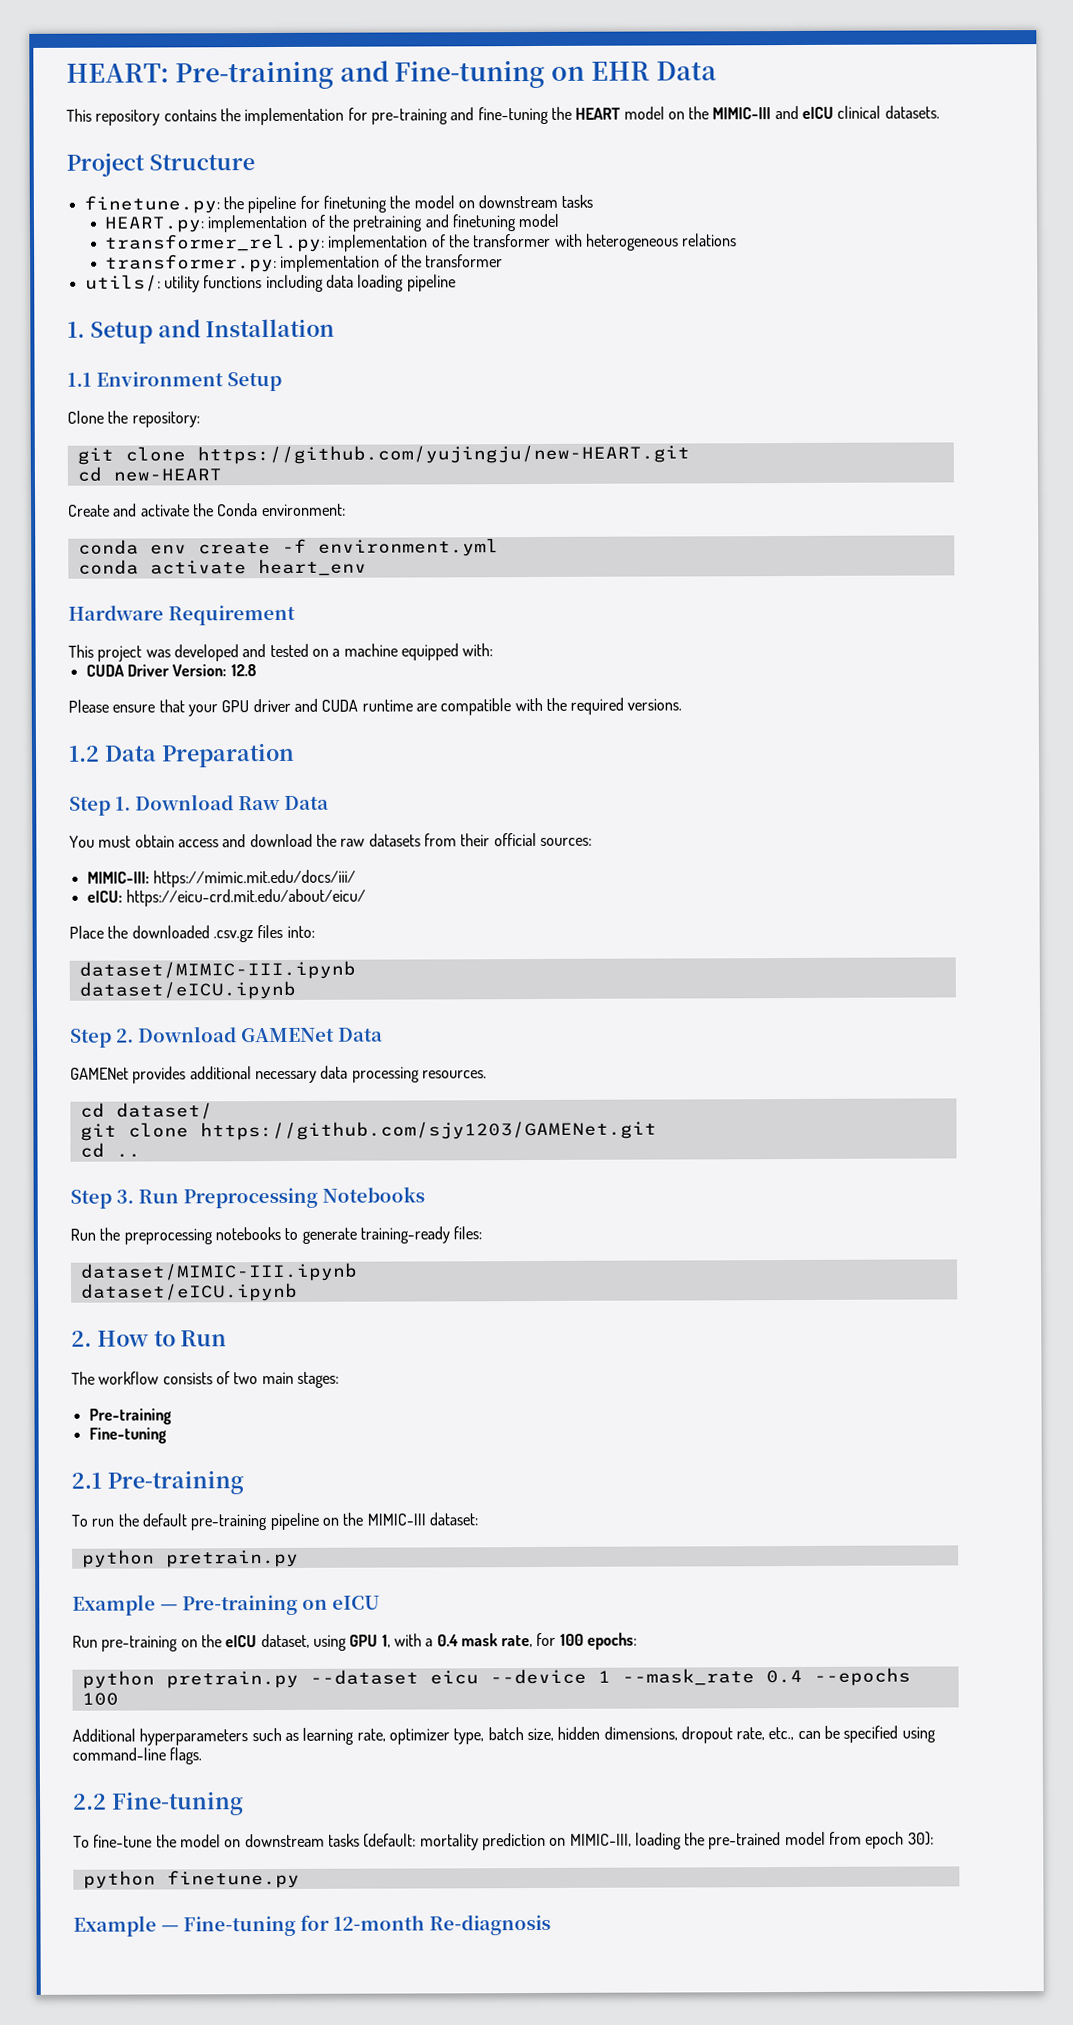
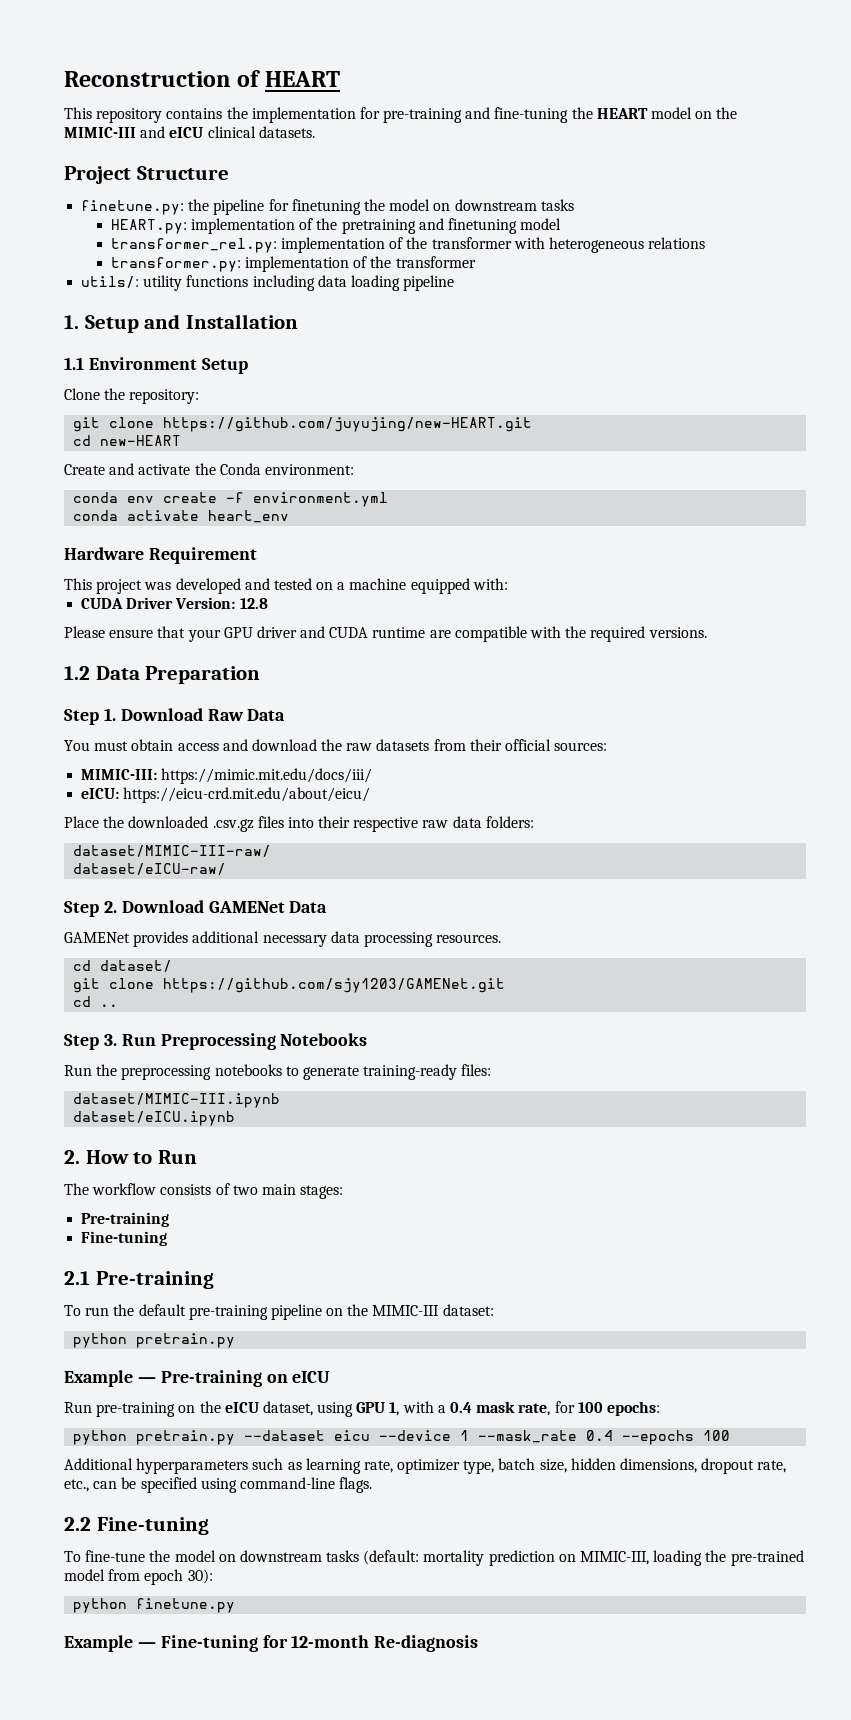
[66,60,717,90] HEART: Pre-training and Fine-tuning on EHR Data -> [64,70,340,87] Reconstruction of HEART
[196,444,690,465] https://github.com/yujingju/new-HEART.git -> [163,417,533,432] https://github.com/juyujing/new-HEART.git
[286,925,315,938] [78,960,356,980] [78,980,296,1000] into: // dataset/MIMIC-III.ipynb // dataset/eICU.ipynb -> [287,816,534,832] [73,845,272,857] [73,863,227,875] into their respective raw data folders: // dataset/MIMIC-III-raw/ // dataset/eICU-raw/

